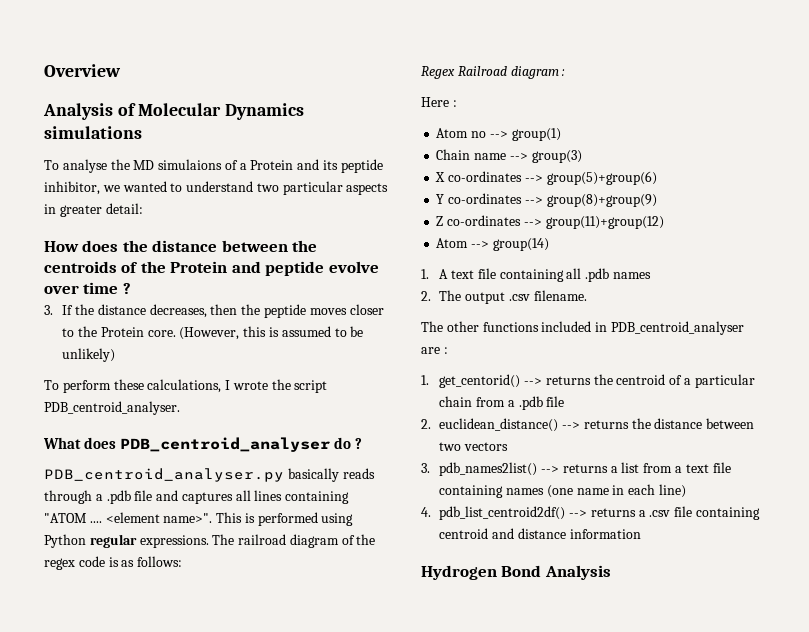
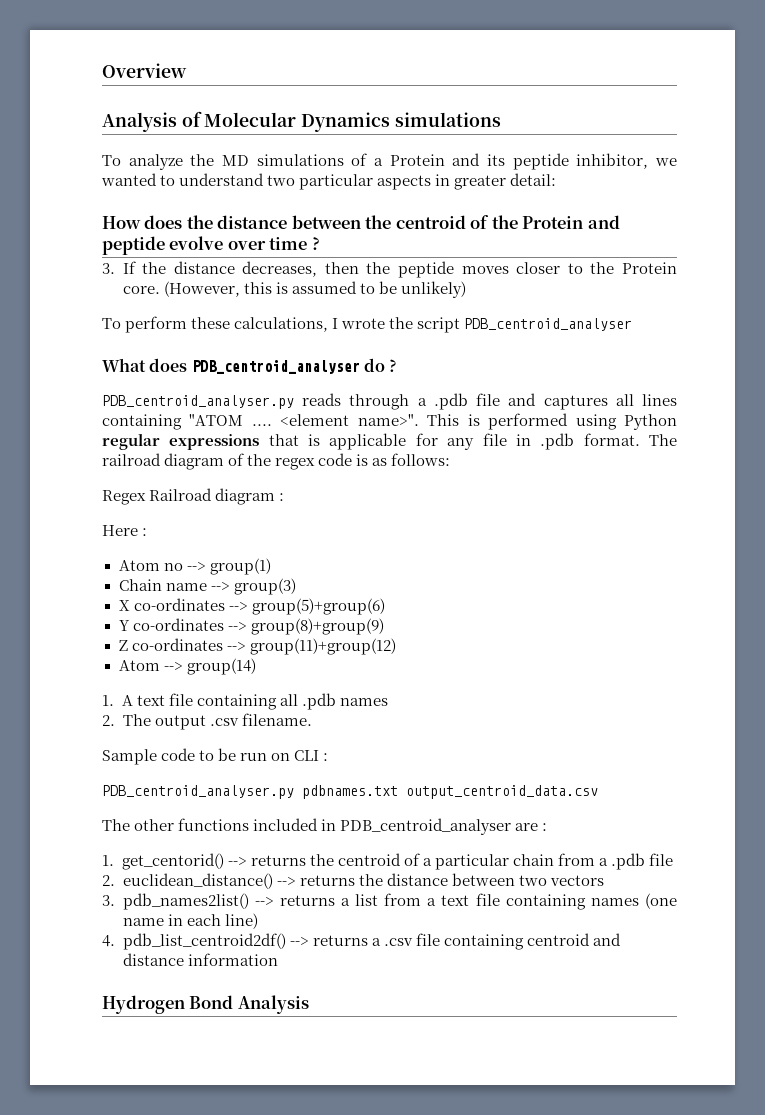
[62,159,107,173] analyse -> [128,154,183,170] analyze
[158,159,223,170] simulaions -> [256,154,344,166] simulations
[44,261,117,273] centroids -> [395,215,466,229] centroid
[44,401,180,415] PDB_centroid_analyser. -> [464,318,633,331] PDB_centroid_analyser
[287,468,339,482] basically -> (294, 402) none
[139,535,209,548] expressions. -> [169,433,640,450] expressions that is applicable for any file in .pdb format.
(587, 295) none -> [102,748,329,765] [102,785,598,799] // Sample code to be run on CLI : // PDB_centroid_analyser.py pdbnames.txt output_centroid_data.csv

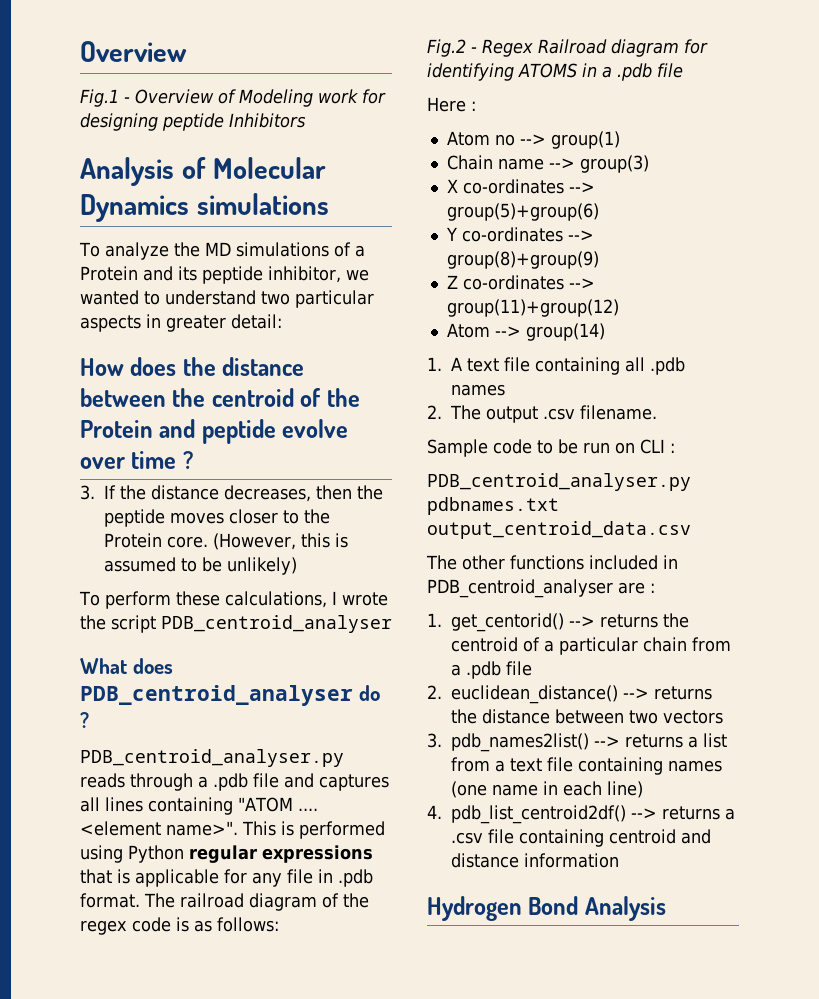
[102,63,187,78] Overview -> [80,41,187,62] [80,89,386,107] [80,113,306,131] Overview // Fig.1 - Overview of Modeling work for designing peptide Inhibitors
(451, 459) none -> [427,39,477,57] Fig.2 -
[279,493,285,501] : -> [684,39,708,54] [427,63,683,81] for identifying ATOMS in a .pdb file

